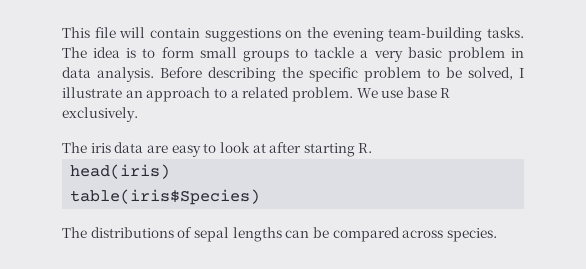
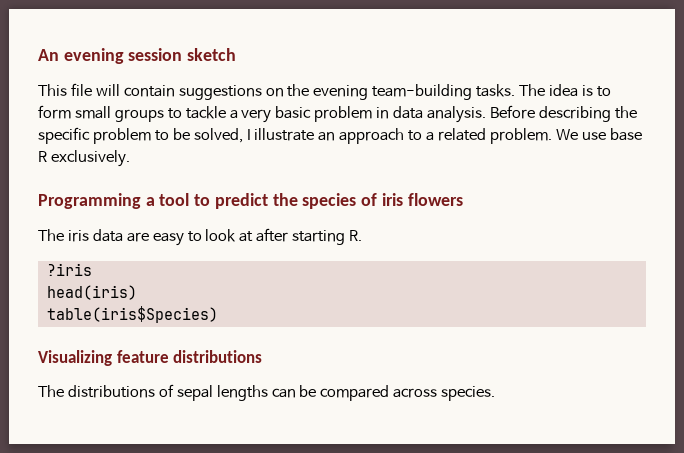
(62, 32) none -> [38,48,237,64] An evening session sketch //
(138, 114) none -> [38,193,463,209] // Programming a tool to predict the species of iris flowers
(373, 148) none -> [46,263,92,276] // ?iris
(261, 197) none -> [38,350,263,366] // Visualizing feature distributions

